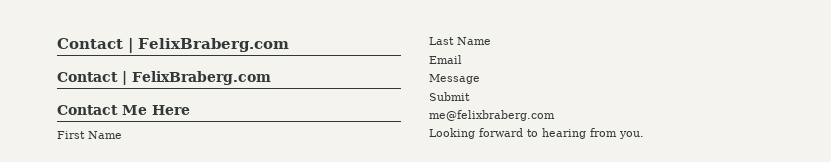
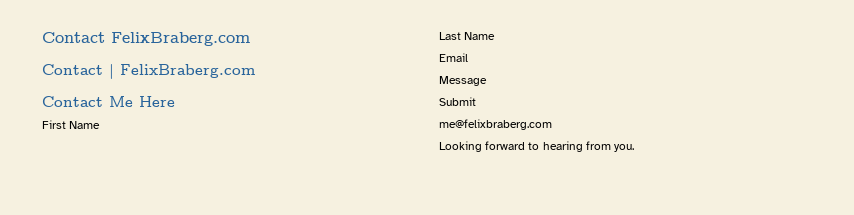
[57,38,133,53] Contact | -> [42,32,105,43] Contact

